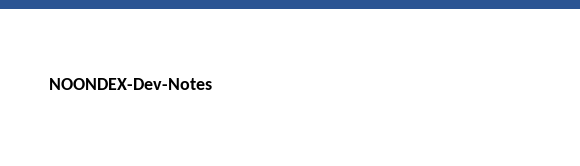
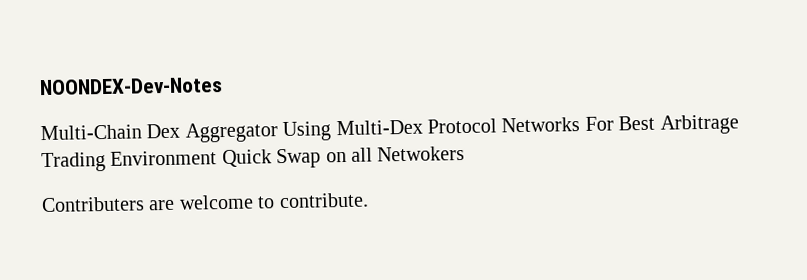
(212, 84) none -> [40,114,739,143] [41,145,466,173] [41,192,369,213] // Multi-Chain Dex Aggregator Using Multi-Dex Protocol Networks For Best Arbitrage Trading Environment Quick Swap on all Netwokers // Contributers are welcome to contribute.

